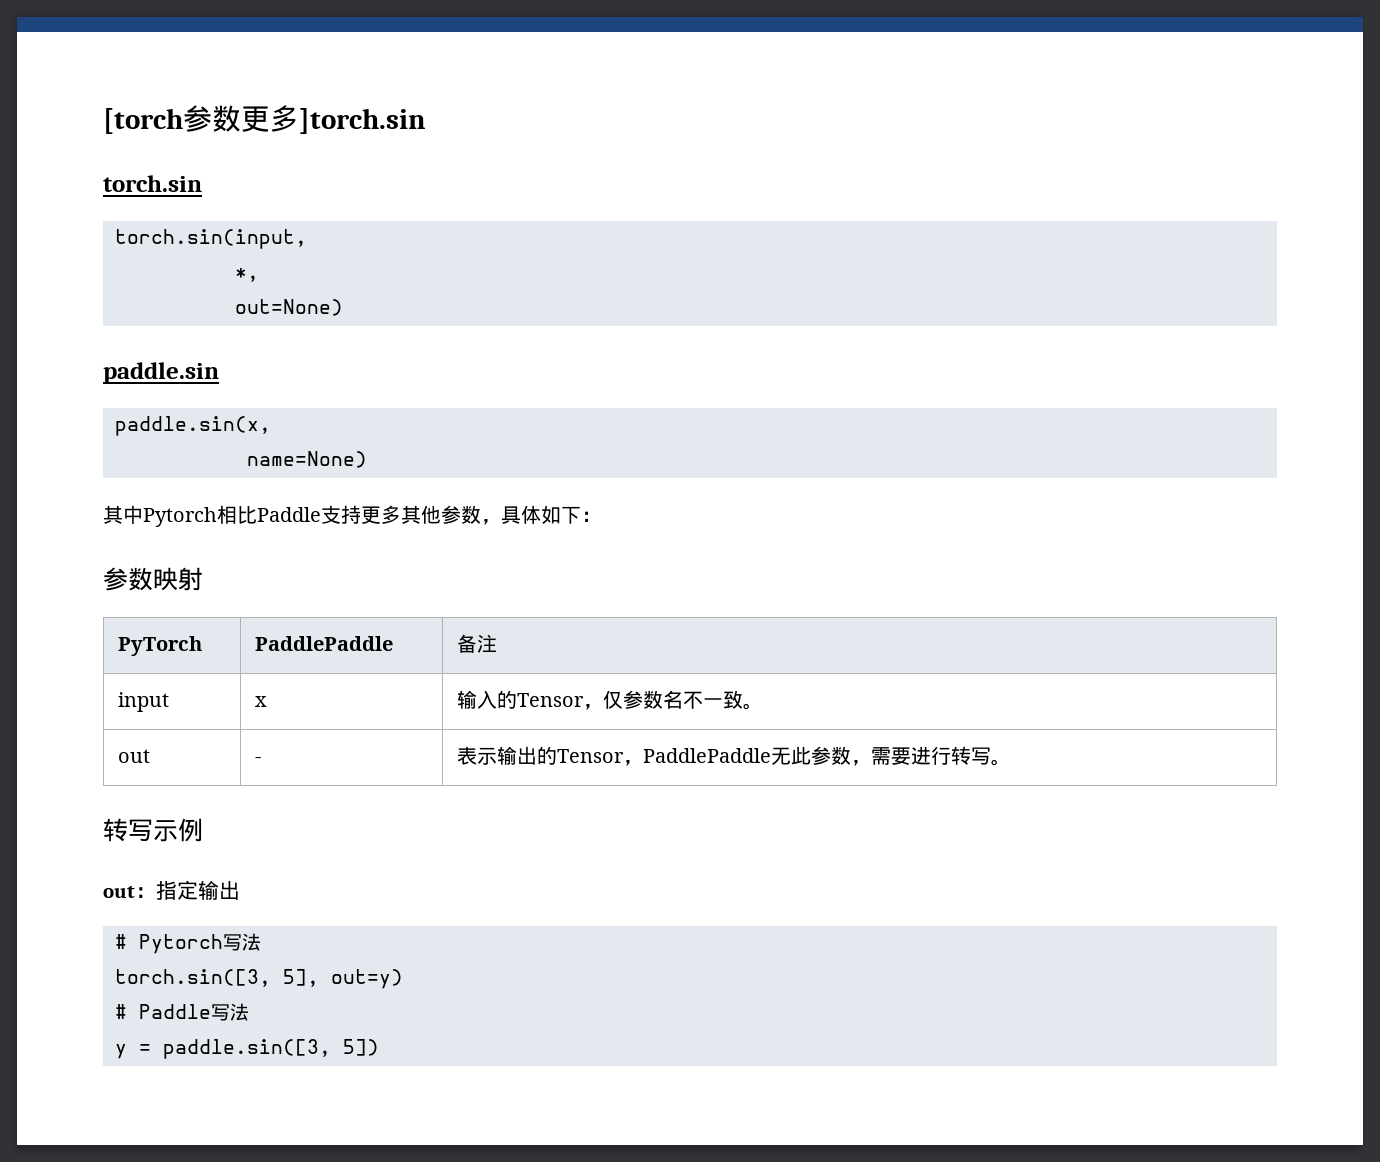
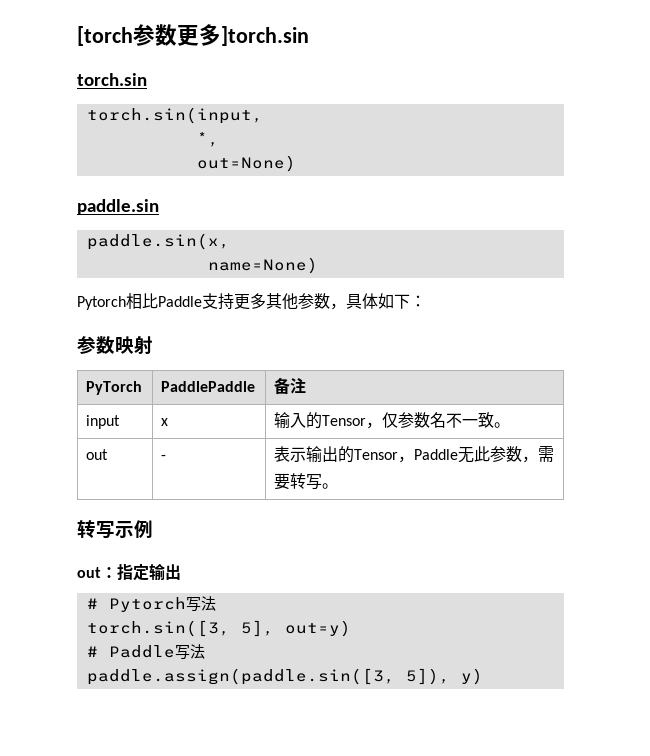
[103,505,143,524] 其中 -> (318, 265) none
[643,748,772,763] PaddlePaddle -> [414,449,459,460] Paddle
[911,746,952,765] 进行 -> (291, 481) none
[115,1039,379,1059] y = paddle.sin([3, 5]) -> [86,668,483,685] paddle.assign(paddle.sin([3, 5]), y)

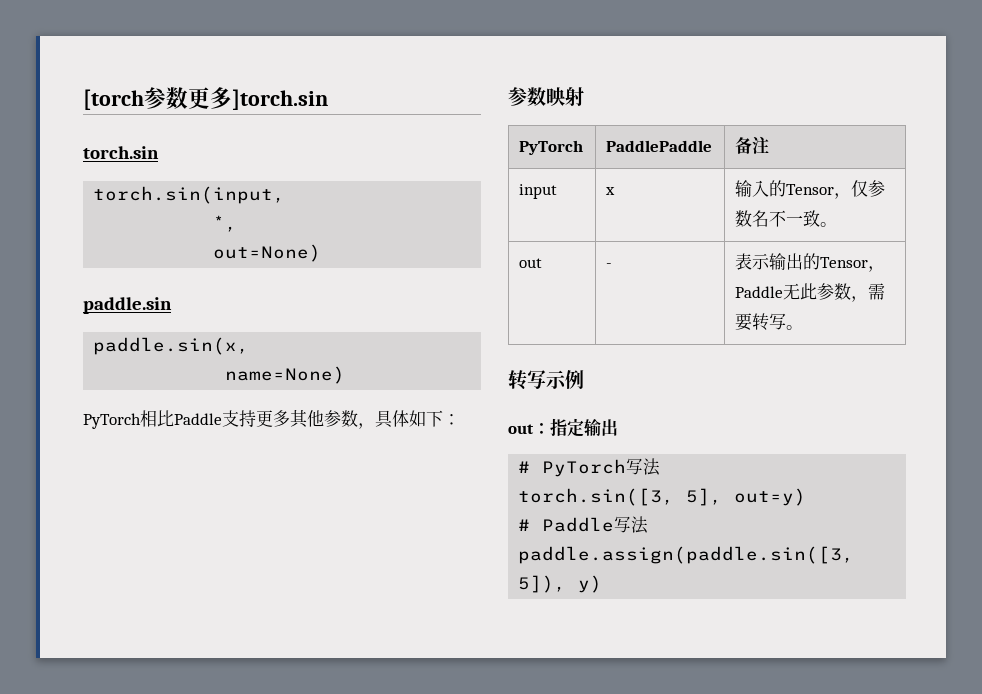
[77,296,126,310] Pytorch -> [83,413,141,429] PyTorch
[108,597,186,612] Pytorch -> [542,459,627,477] PyTorch

